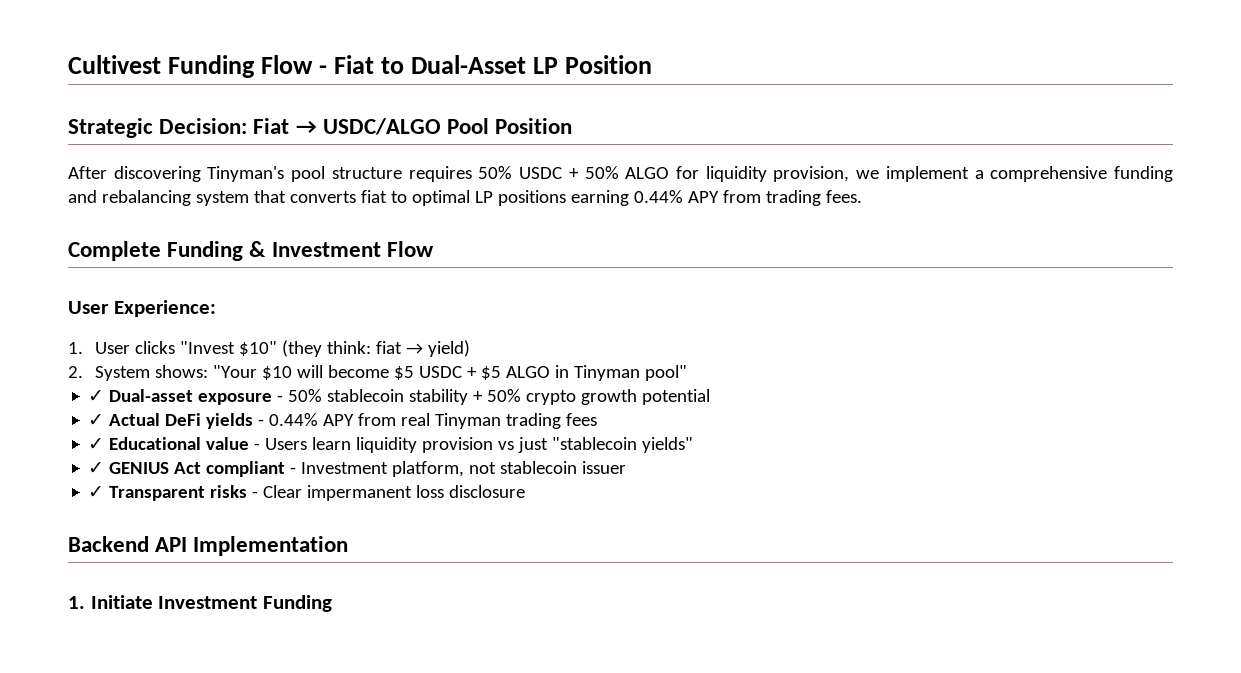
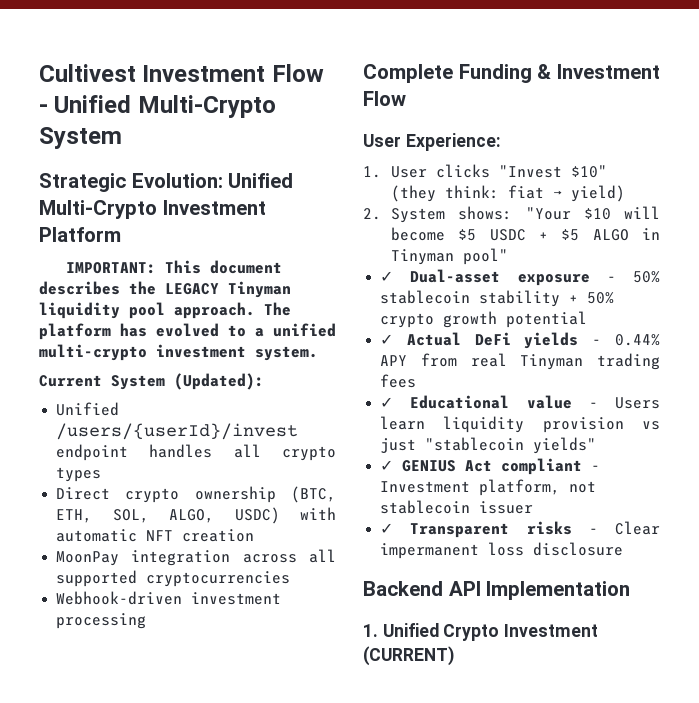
[168,55,256,78] Funding -> [142,65,266,82] Investment
[334,55,653,74] [68,118,573,138] [68,166,1173,182] [68,190,862,206] Fiat to Dual-Asset LP Position // Strategic Decision: Fiat → USDC/ALGO Pool Position // After discovering Tinyman's pool structure requires 50% USDC + 50% ALGO for liquidity provision, we implement a comprehensive funding and rebalancing system that converts fiat to optimal LP positions earning 0.44% APY from trading fees. -> [54,95,276,118] [39,127,122,149] [39,173,294,192] [39,200,266,219] [39,227,121,242] [66,260,283,274] [39,281,291,298] [39,302,291,319] [39,323,336,340] [39,344,318,361] [39,373,264,390] [56,402,120,416] [56,423,299,440] [56,444,336,461] [56,467,102,482] [56,486,336,503] [56,507,336,524] [56,529,255,542] [56,549,336,566] [56,570,291,587] [56,591,282,605] [56,613,147,629] Unified Multi-Crypto System // Strategic Evolution: Unified Multi-Crypto Investment Platform // IMPORTANT: This document describes the LEGACY Tinyman liquidity pool approach. The platform has evolved to a unified multi-crypto investment system. // Current System (Updated): // Unified /users/{userId}/invest endpoint handles all crypto types // Direct crypto ownership (BTC, ETH, SOL, ALGO, USDC) with automatic NFT creation // MoonPay integration across all supported cryptocurrencies // Webhook-driven investment processing
[90,595,332,612] Initiate Investment Funding -> [382,623,599,641] [363,646,454,666] Unified Crypto Investment (CURRENT)

